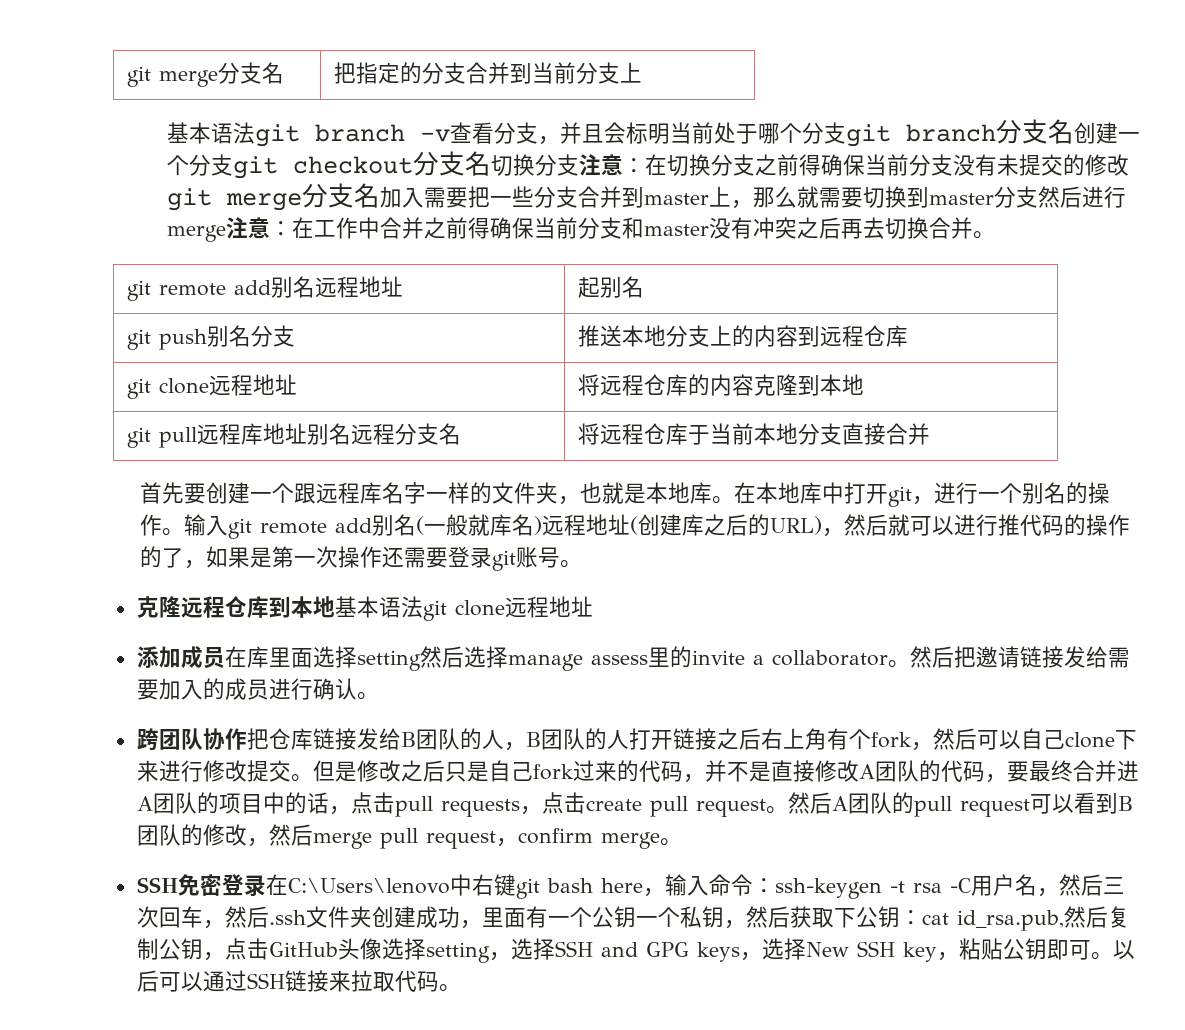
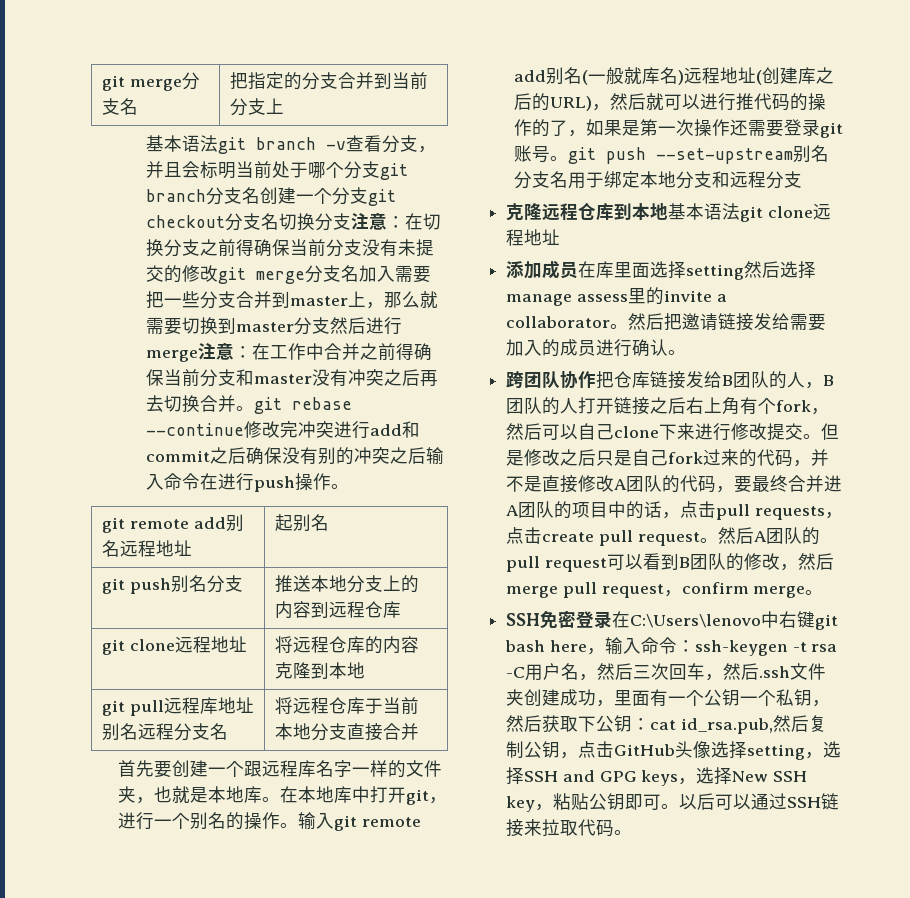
(995, 235) none -> [253,397,352,414] [145,421,420,439] [145,447,444,465] [145,473,349,492] git rebase --continue修改完冲突进行add和commit之后确保没有别的冲突之后输入命令在进行push操作。
(582, 564) none -> [568,145,830,164] [514,171,803,189] git push --set-upstream别名分支名用于绑定本地分支和远程分支

